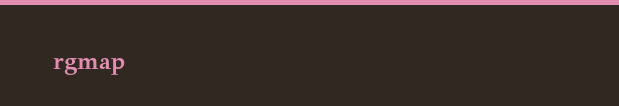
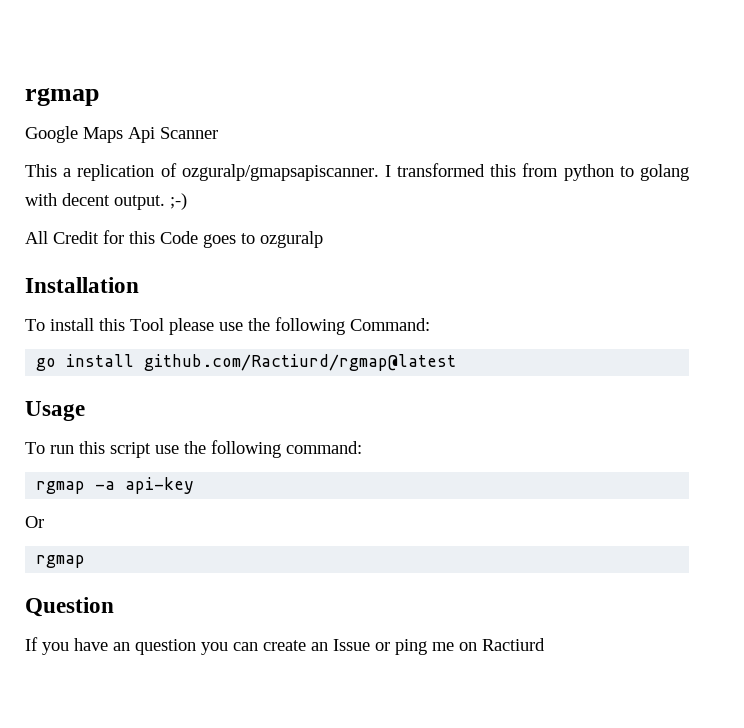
[53,57,125,75] rgmap -> [25,87,99,106] [25,126,218,143] [25,163,689,181] [25,193,187,210] [25,230,323,248] [25,277,139,293] [25,317,430,335] [36,354,457,371] [25,401,85,421] [25,440,362,458] [36,477,195,494] [25,516,44,528] [36,555,86,568] [25,597,114,617] [25,637,545,655] rgmap // Google Maps Api Scanner // This a replication of ozguralp/gmapsapiscanner. I transformed this from python to golang with decent output. ;-) // All Credit for this Code goes to ozguralp // Installation // To install this Tool please use the following Command: // go install github.com/Ractiurd/rgmap@latest // Usage // To run this script use the following command: // rgmap -a api-key // Or // rgmap // Question // If you have an question you can create an Issue or ping me on Ractiurd

